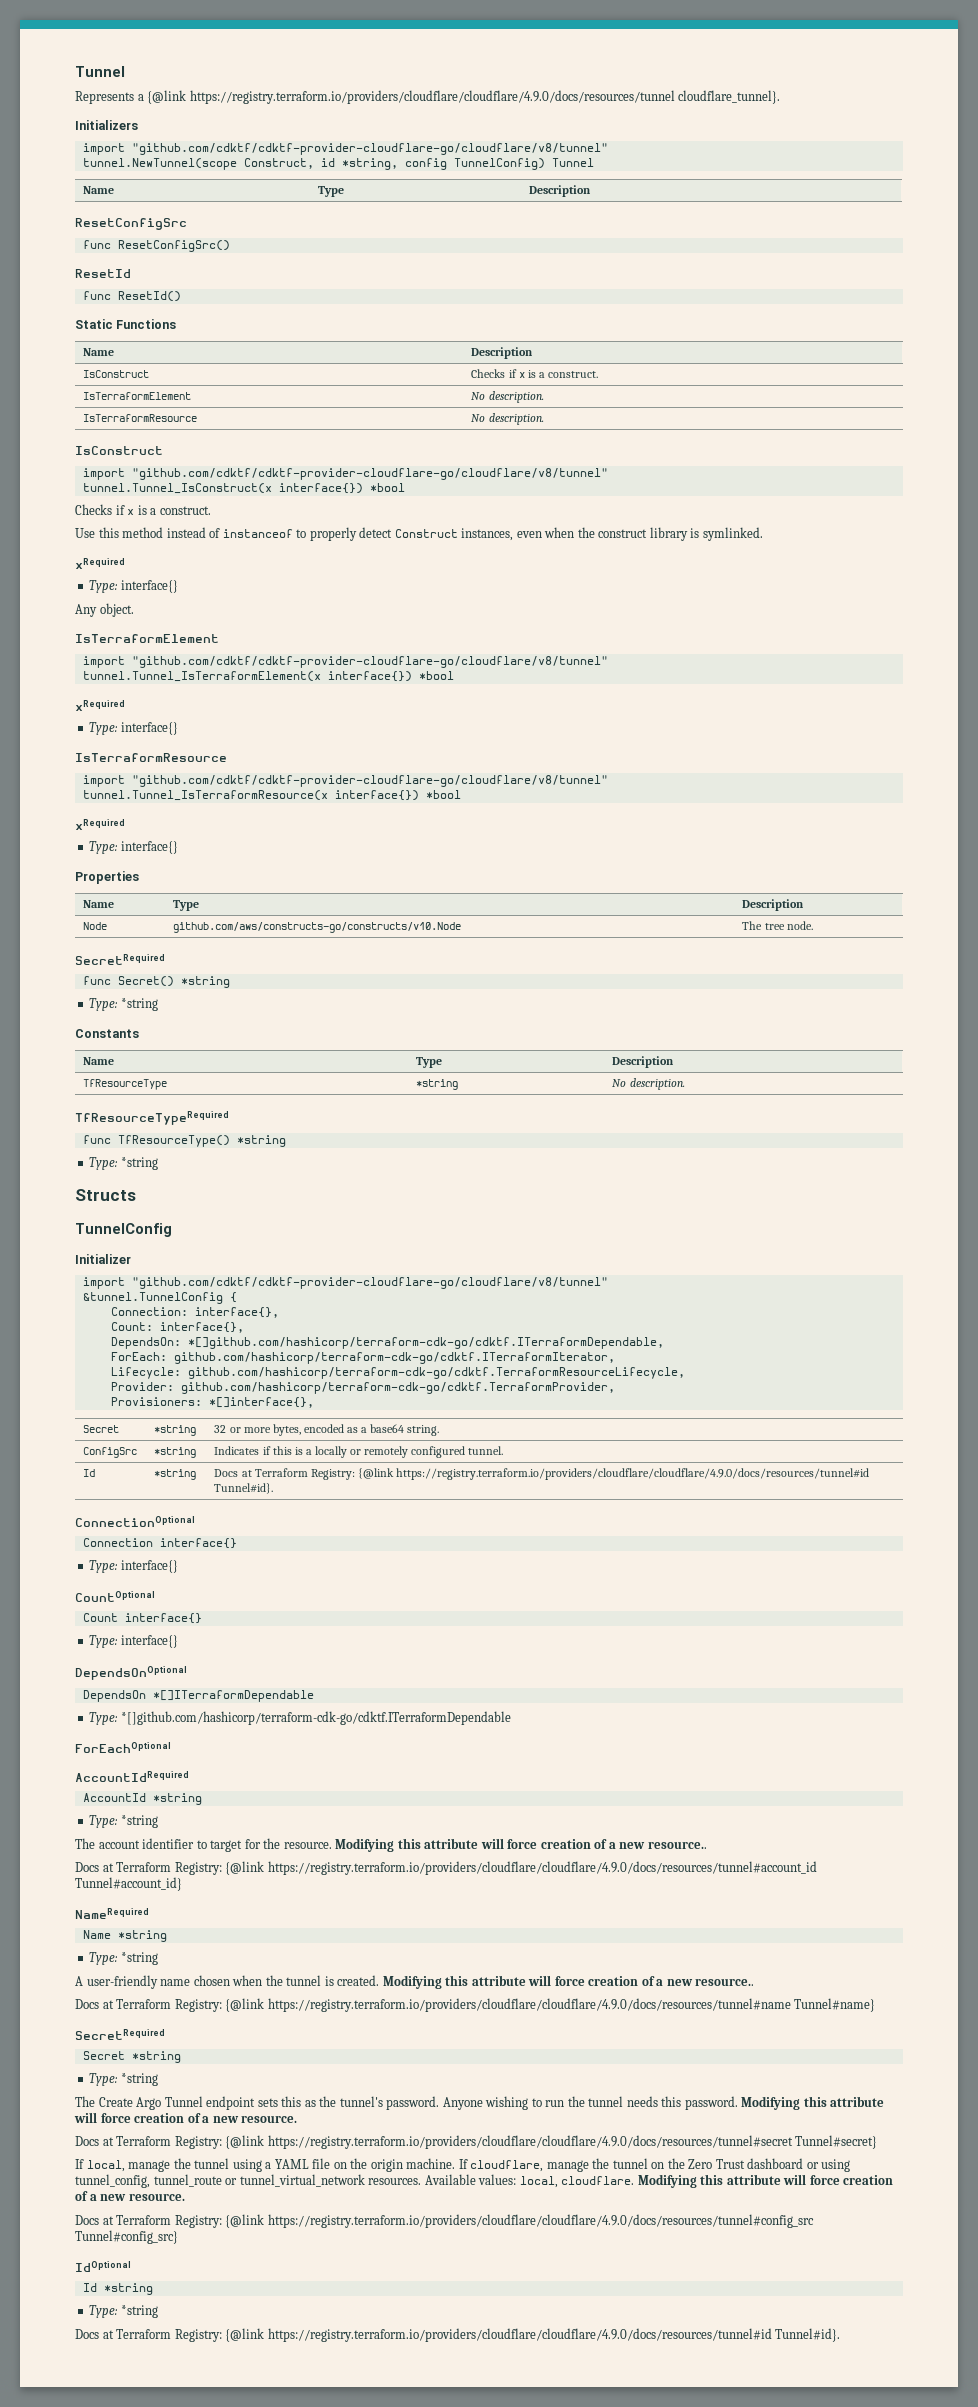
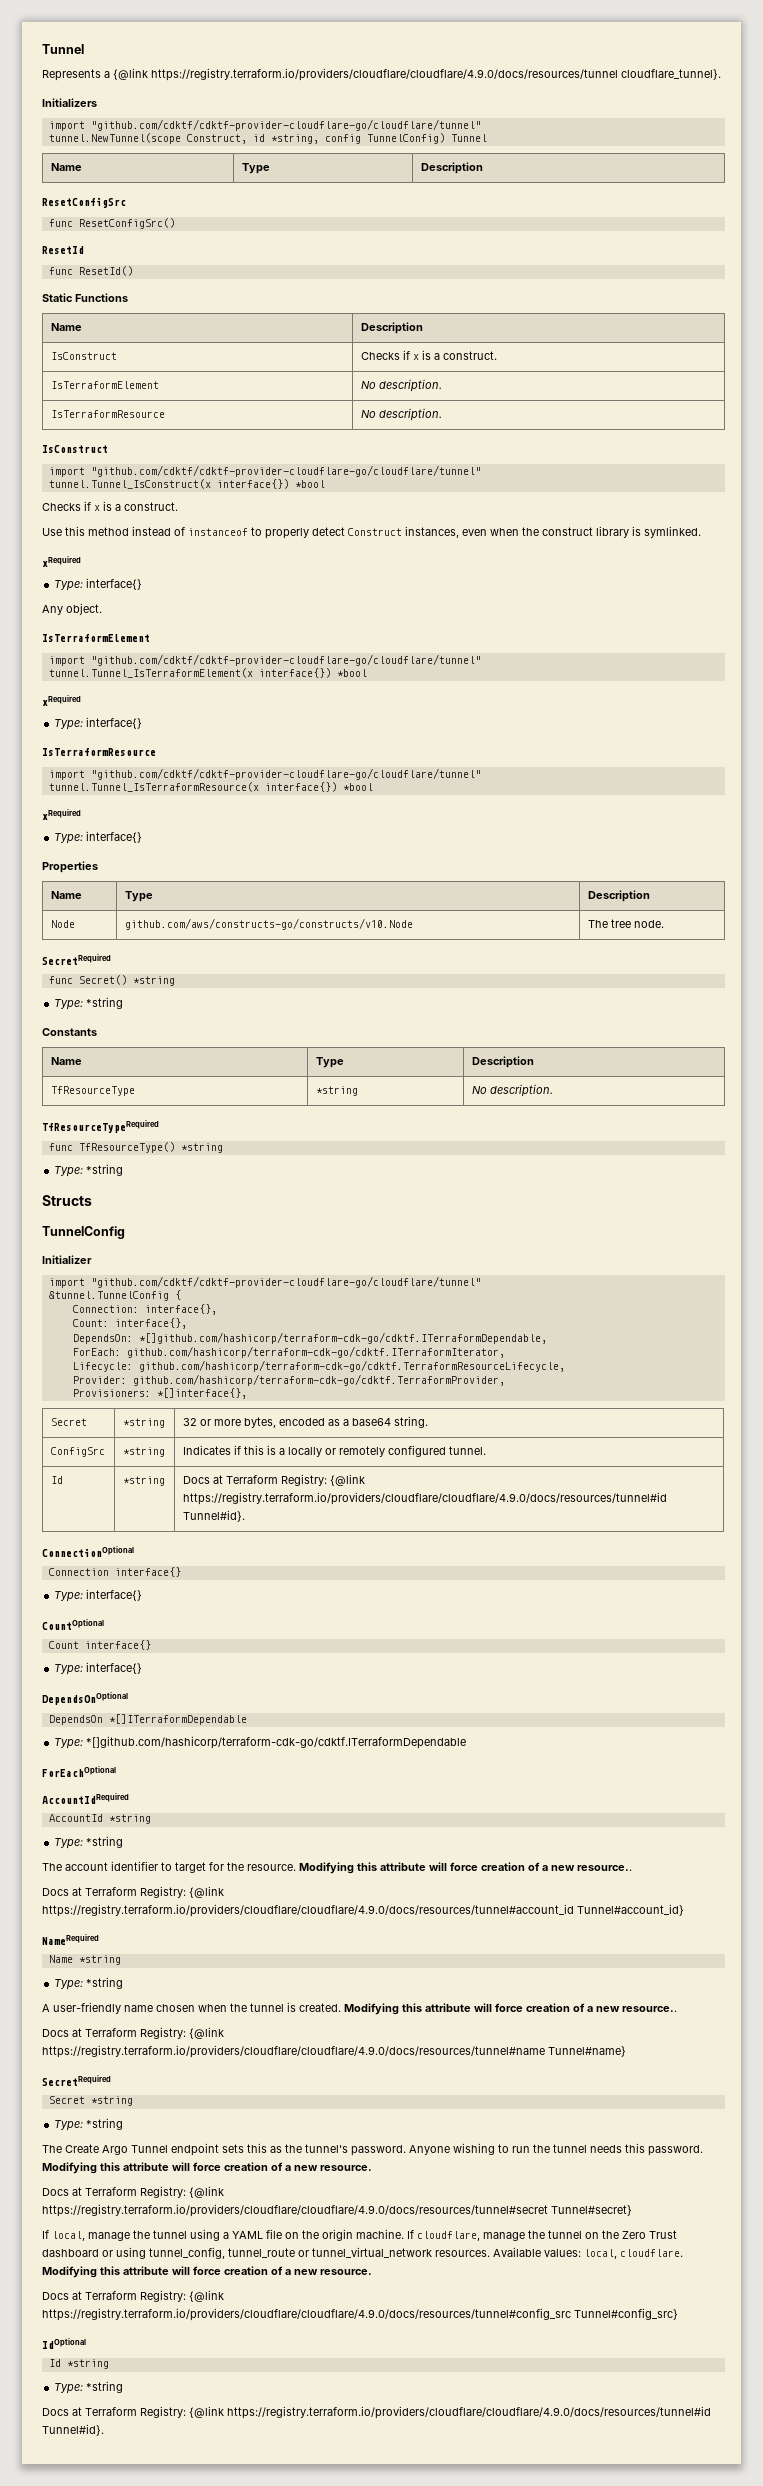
[131,143,608,155] "github.com/cdktf/cdktf-provider-cloudflare-go/cloudflare/v8/tunnel" -> [90,119,481,131] "github.com/cdktf/cdktf-provider-cloudflare-go/cloudflare/tunnel"
[131,468,608,480] "github.com/cdktf/cdktf-provider-cloudflare-go/cloudflare/v8/tunnel" -> [90,465,481,477] "github.com/cdktf/cdktf-provider-cloudflare-go/cloudflare/tunnel"
[131,656,608,668] "github.com/cdktf/cdktf-provider-cloudflare-go/cloudflare/v8/tunnel" -> [90,654,481,666] "github.com/cdktf/cdktf-provider-cloudflare-go/cloudflare/tunnel"
[131,775,608,787] "github.com/cdktf/cdktf-provider-cloudflare-go/cloudflare/v8/tunnel" -> [90,768,481,780] "github.com/cdktf/cdktf-provider-cloudflare-go/cloudflare/tunnel"
[131,1277,608,1289] "github.com/cdktf/cdktf-provider-cloudflare-go/cloudflare/v8/tunnel" -> [90,1276,481,1288] "github.com/cdktf/cdktf-provider-cloudflare-go/cloudflare/tunnel"

